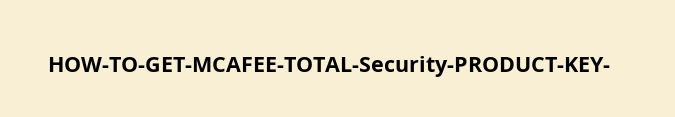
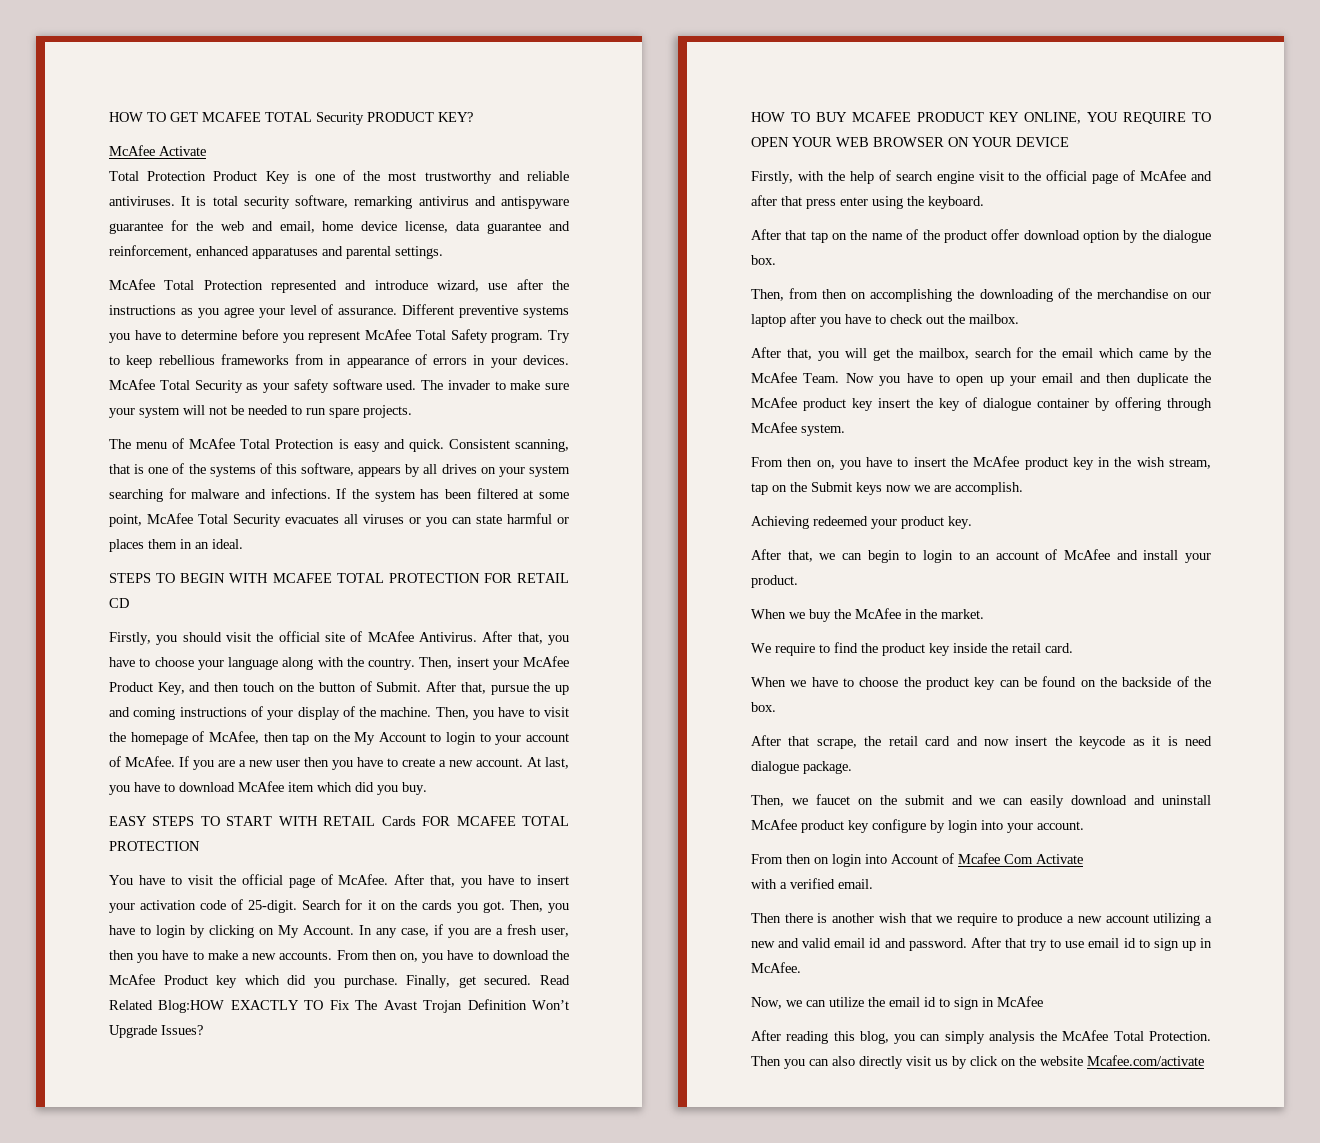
[48,56,610,77] HOW-TO-GET-MCAFEE-TOTAL-Security-PRODUCT-KEY- -> [109,112,473,125] [109,145,206,156] [109,170,569,184] [109,195,569,209] [109,220,571,234] [109,245,443,259] [109,279,569,293] [109,304,569,318] [109,329,570,343] [109,354,569,368] [109,379,569,393] [109,405,412,418] [109,438,569,452] [109,463,570,477] [109,488,569,502] [109,513,569,527] [109,539,243,552] [109,573,569,583] [109,598,129,608] [109,631,569,645] [109,656,569,670] [109,681,570,695] [109,706,570,720] [109,731,570,745] [109,756,569,770] [109,781,427,795] [109,816,569,826] [109,841,200,851] [109,874,569,888] [109,899,569,913] [109,924,569,938] [109,950,569,963] [109,974,570,988] [109,999,570,1013] [109,1025,203,1038] [751,112,1211,124] [751,137,1069,147] [751,170,1212,184] [751,195,984,209] [751,229,1211,243] [751,255,776,265] [751,288,1211,302] [751,313,1019,327] [751,347,1211,361] [751,372,1211,386] [751,397,1212,411] [751,422,845,436] [751,456,1211,470] [751,482,1023,495] [751,516,972,529] [751,549,1211,563] [751,575,798,588] [751,608,984,622] [751,642,1073,656] [751,676,1211,690] [751,702,776,712] [751,735,1212,749] [751,761,852,774] [751,794,1211,808] [751,819,1084,833] [751,853,1083,867] [751,878,873,889] [751,913,1212,926] [751,937,1212,951] [751,962,801,973] [751,996,1043,1010] [751,1030,1211,1044] [751,1055,1204,1069] HOW TO GET MCAFEE TOTAL Security PRODUCT KEY? // McAfee Activate // Total Protection Product Key is one of the most trustworthy and reliable antiviruses. It is total security software, remarking antivirus and antispyware guarantee for the web and email, home device license, data guarantee and reinforcement, enhanced apparatuses and parental settings. // McAfee Total Protection represented and introduce wizard, use after the instructions as you agree your level of assurance. Different preventive systems you have to determine before you represent McAfee Total Safety program. Try to keep rebellious frameworks from in appearance of errors in your devices. McAfee Total Security as your safety software used. The invader to make sure your system will not be needed to run spare projects. // The menu of McAfee Total Protection is easy and quick. Consistent scanning, that is one of the systems of this software, appears by all drives on your system searching for malware and infections. If the system has been filtered at some point, McAfee Total Security evacuates all viruses or you can state harmful or places them in an ideal. // STEPS TO BEGIN WITH MCAFEE TOTAL PROTECTION FOR RETAIL CD // Firstly, you should visit the official site of McAfee Antivirus. After that, you have to choose your language along with the country. Then, insert your McAfee Product Key, and then touch on the button of Submit. After that, pursue the up and coming instructions of your display of the machine. Then, you have to visit the homepage of McAfee, then tap on the My Account to login to your account of McAfee. If you are a new user then you have to create a new account. At last, you have to download McAfee item which did you buy. // EASY STEPS TO START WITH RETAIL Cards FOR MCAFEE TOTAL PROTECTION // You have to visit the official page of McAfee. After that, you have to insert your activation code of 25-digit. Search for it on the cards you got. Then, you have to login by clicking on My Account. In any case, if you are a fresh user, then you have to make a new accounts. From then on, you have to download the McAfee Product key which did you purchase. Finally, get secured. Read Related Blog:HOW EXACTLY TO Fix The Avast Trojan Definition Won’t Upgrade Issues? // HOW TO BUY MCAFEE PRODUCT KEY ONLINE, YOU REQUIRE TO OPEN YOUR WEB BROWSER ON YOUR DEVICE // Firstly, with the help of search engine visit to the official page of McAfee and after that press enter using the keyboard. // After that tap on the name of the product offer download option by the dialogue box. // Then, from then on accomplishing the downloading of the merchandise on our laptop after you have to check out the mailbox. // After that, you will get the mailbox, search for the email which came by the McAfee Team. Now you have to open up your email and then duplicate the McAfee product key insert the key of dialogue container by offering through McAfee system. // From then on, you have to insert the McAfee product key in the wish stream, tap on the Submit keys now we are accomplish. // Achieving redeemed your product key. // After that, we can begin to login to an account of McAfee and install your product. // When we buy the McAfee in the market. // We require to find the product key inside the retail card. // When we have to choose the product key can be found on the backside of the box. // After that scrape, the retail card and now insert the keycode as it is need dialogue package. // Then, we faucet on the submit and we can easily download and uninstall McAfee product key configure by login into your account. // From then on login into Account of Mcafee Com Activate // with a verified email. // Then there is another wish that we require to produce a new account utilizing a new and valid email id and password. After that try to use email id to sign up in McAfee. // Now, we can utilize the email id to sign in McAfee // After reading this blog, you can simply analysis the McAfee Total Protection. Then you can also directly visit us by click on the website Mcafee.com/activate

